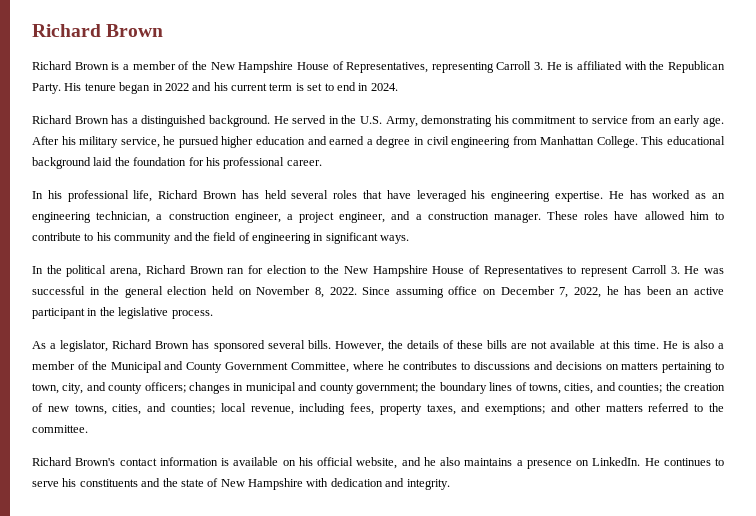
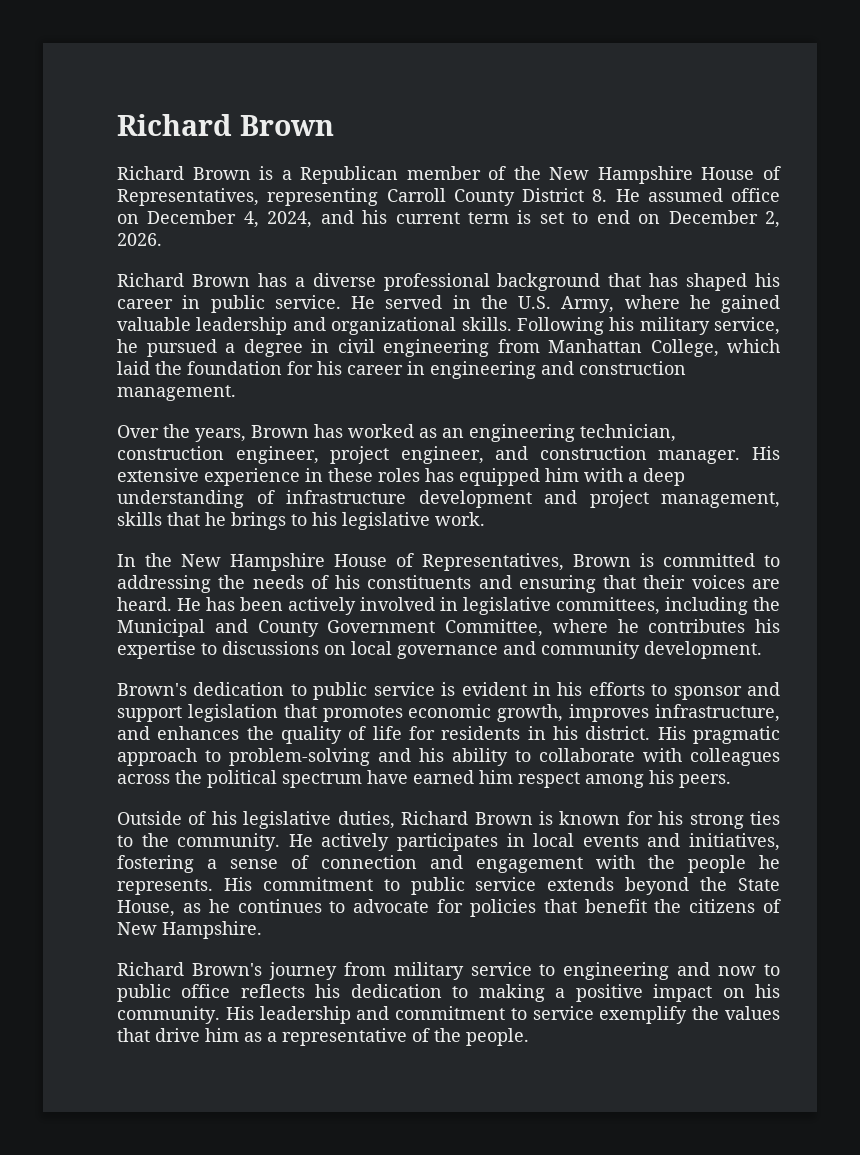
(129, 67) none -> [300,166,399,184] Republican
[534,61,725,73] [32,82,189,94] 3. He is affiliated with the Republican Party. His tenure began in 2022 -> [453,188,780,206] [117,210,313,228] County District 8. He assumed office on December 4, 2024,
[358,83,398,91] in 2024. -> [638,210,781,228] [117,233,162,246] on December 2, 2026.
[141,115,270,127] distinguished background. -> [312,273,780,291] [117,295,341,313] diverse professional background that has shaped his career in public service.
[421,115,725,127] [32,136,59,145] demonstrating his commitment to service from an early age. After -> [624,295,780,313] [117,317,604,335] where he gained valuable leadership and organizational skills. Following
[221,136,365,148] higher education and earned -> (217, 348) none
[596,136,725,148] [32,157,91,169] College. This educational background -> [650,339,780,357] College, which
[223,157,322,169] [32,190,624,202] professional career. // In his professional life, Richard Brown has held several roles that have leveraged his engineering expertise. He -> [347,361,686,379] [117,385,236,401] [117,424,309,442] career in engineering and construction management. // Over the years, Brown
[156,214,163,220] a -> (676, 433) none
[286,214,293,220] a -> (319, 455) none
[415,214,422,220] a -> (529, 453) none
[547,211,724,220] [32,232,410,244] [32,265,724,277] [32,286,724,298] [32,307,213,319] [32,340,725,352] [32,361,89,370] These roles have allowed him to contribute to his community and the field of engineering in significant ways. // In the political arena, Richard Brown ran for election to the New Hampshire House of Representatives to represent Carroll 3. He was successful in the general election held on November 8, 2022. Since assuming office on December 7, 2022, he has been an active participant in the legislative process. // As a legislator, Richard Brown has sponsored several bills. However, the details of these bills are not available at this time. He is also a member of -> [751,446,780,460] [117,468,685,486] [117,490,780,508] [117,512,485,530] [117,553,780,571] [117,575,780,593] [117,597,748,615] His extensive experience in these roles has equipped him with a deep understanding of infrastructure development and project management, skills that he brings to his legislative work. // In the New Hampshire House of Representatives, Brown is committed to addressing the needs of his constituents and ensuring that their voices are heard. He has been actively involved in legislative committees, including
[461,361,725,373] [32,382,725,394] [32,403,724,415] [32,425,88,433] [32,457,724,469] [32,478,450,490] to discussions and decisions on matters pertaining to town, city, and county officers; changes in municipal and county government; the boundary lines of towns, cities, and counties; the creation of new towns, cities, and counties; local revenue, including fees, property taxes, and exemptions; and other matters referred to the committee. // Richard Brown's contact information is available on his official website, and he also maintains a presence on LinkedIn. He continues to serve his constituents and the state of New Hampshire with dedication and integrity. -> [755,619,780,633] [117,641,762,659] [117,682,780,700] [117,704,780,722] [117,726,780,744] [117,748,780,766] [117,770,731,788] [117,811,780,829] [117,833,781,851] [117,855,780,873] [117,877,781,895] [117,899,782,917] [117,921,262,939] [117,962,780,980] [117,984,780,1002] [117,1006,780,1024] [117,1028,529,1046] his expertise to discussions on local governance and community development. // Brown's dedication to public service is evident in his efforts to sponsor and support legislation that promotes economic growth, improves infrastructure, and enhances the quality of life for residents in his district. His pragmatic approach to problem-solving and his ability to collaborate with colleagues across the political spectrum have earned him respect among his peers. // Outside of his legislative duties, Richard Brown is known for his strong ties to the community. He actively participates in local events and initiatives, fostering a sense of connection and engagement with the people he represents. His commitment to public service extends beyond the State House, as he continues to advocate for policies that benefit the citizens of New Hampshire. // Richard Brown's journey from military service to engineering and now to public office reflects his dedication to making a positive impact on his community. His leadership and commitment to service exemplify the values that drive him as a representative of the people.

